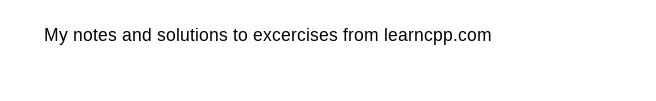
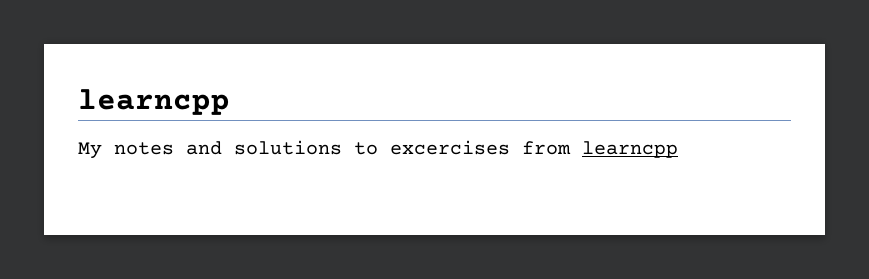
(44, 36) none -> [78,89,230,115] learncpp //
[384,28,492,45] learncpp.com -> [582,141,678,158] learncpp

